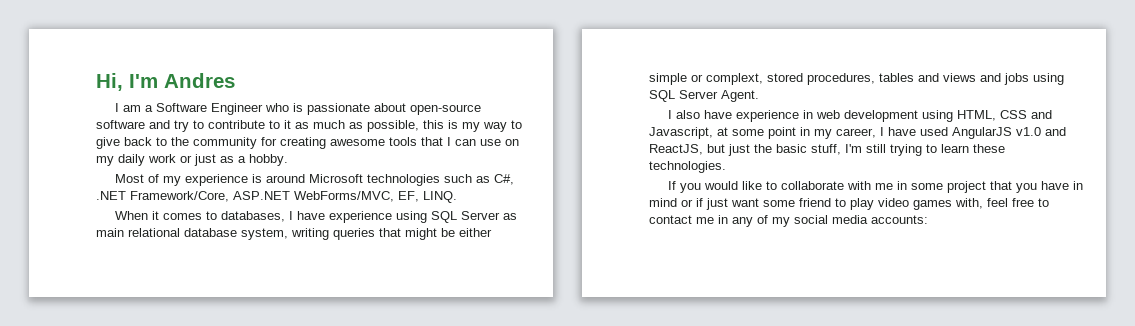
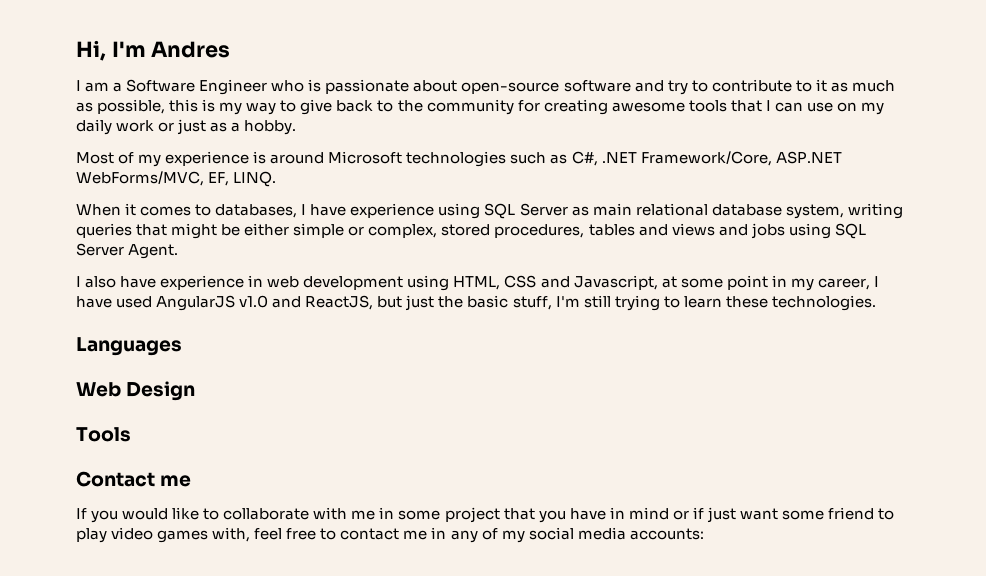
[706,73,763,85] complext, -> [368,224,438,238] complex,
(726, 167) none -> [76,337,182,356] [76,381,196,401] [76,427,131,442] [76,471,192,487] // Languages // Web Design // Tools // Contact me

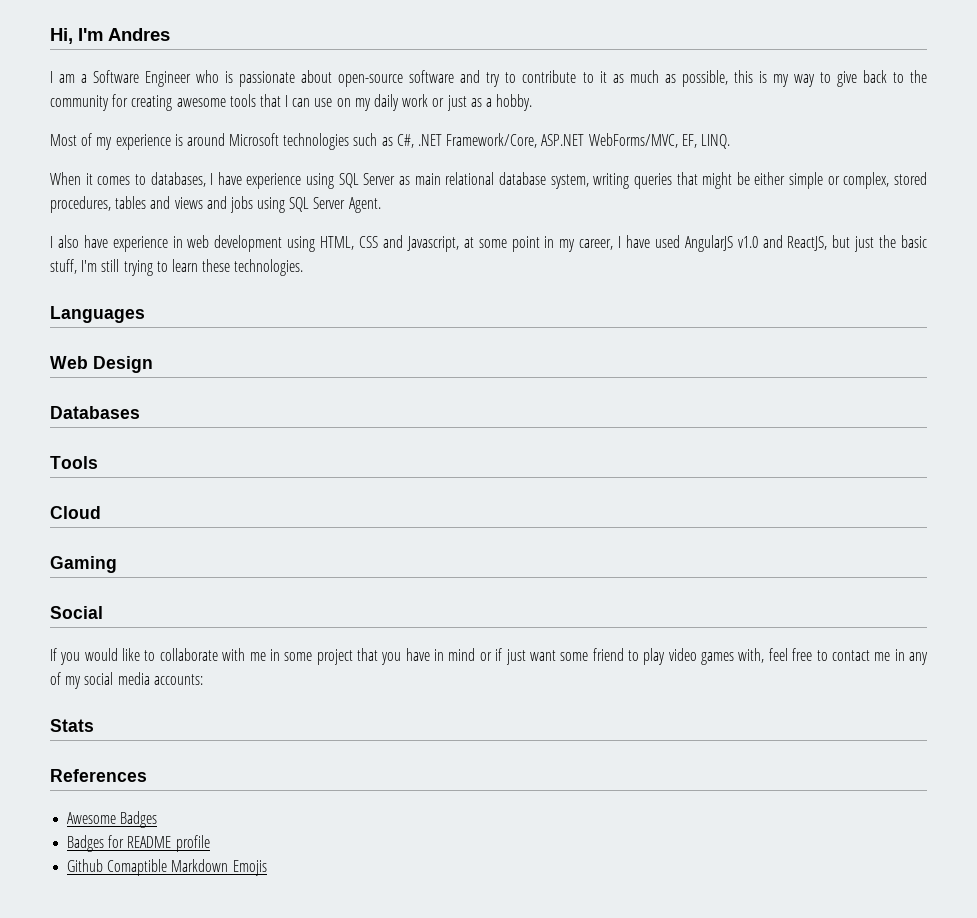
(196, 391) none -> [50,406,140,419] // Databases
[76,471,192,487] Contact me -> [50,506,101,519] [50,556,117,573] [50,606,103,619] Cloud // Gaming // Social
(704, 534) none -> [50,719,94,732] [50,769,147,782] [67,811,158,828] [67,835,210,852] [67,859,267,876] // Stats // References // Awesome Badges // Badges for README profile // Github Comaptible Markdown Emojis

